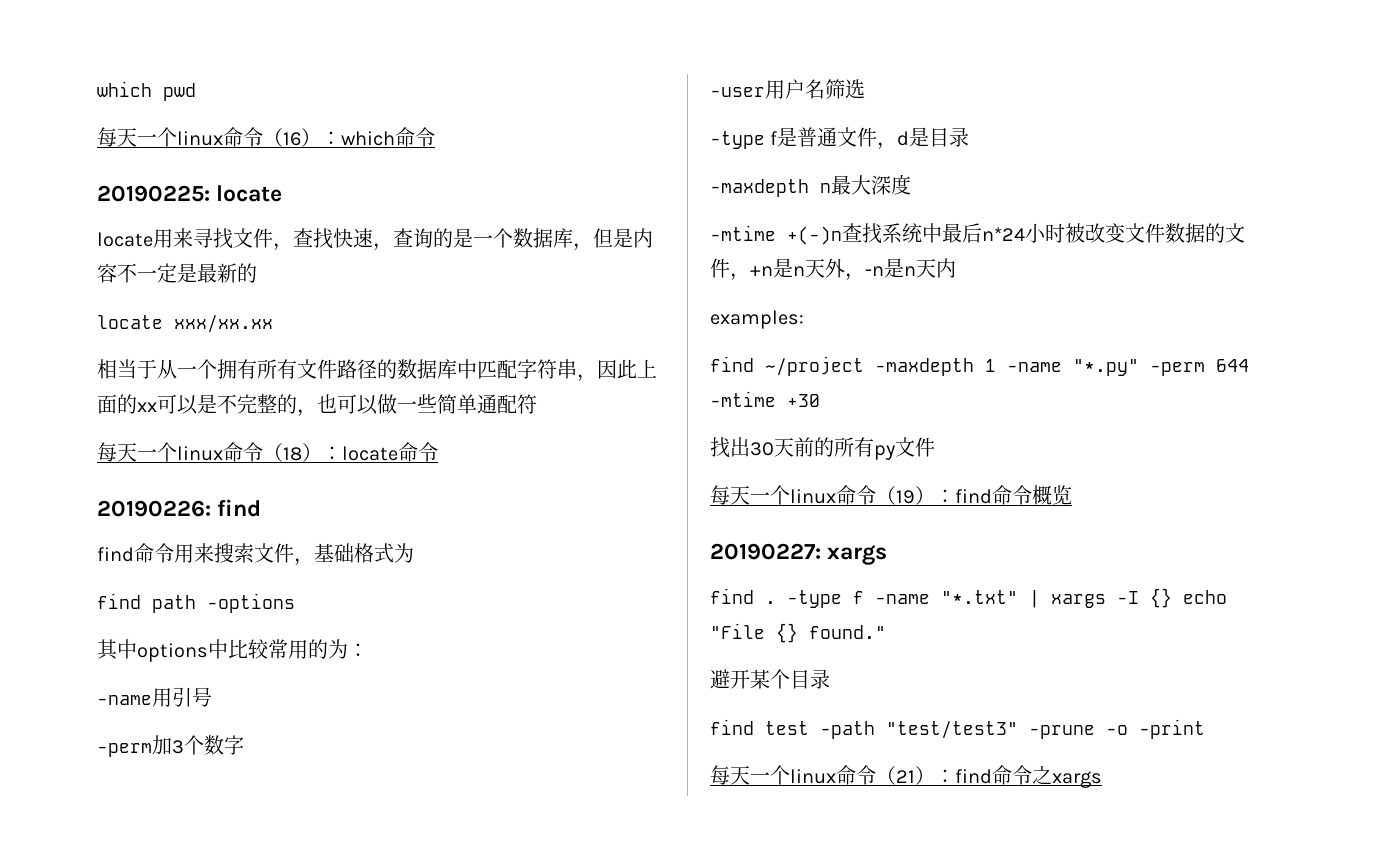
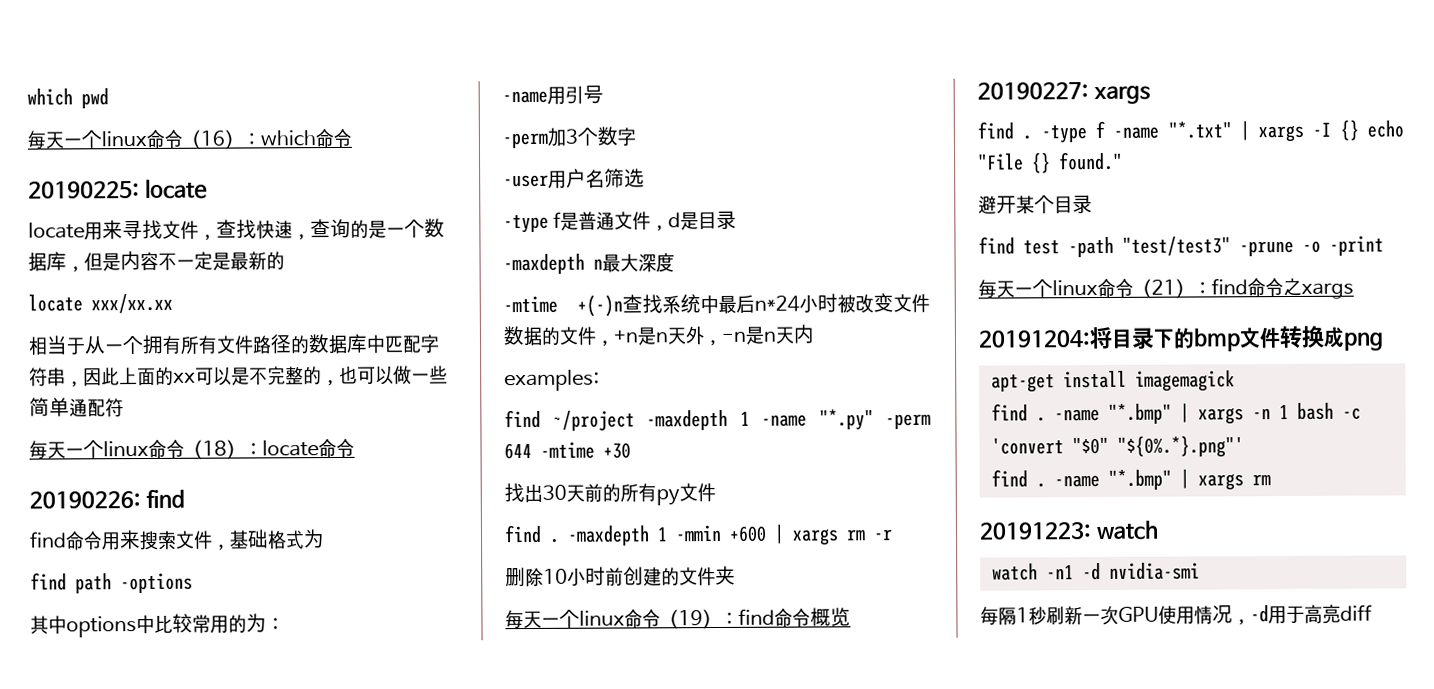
(935, 447) none -> [504,524,893,546] [505,565,736,588] // find . -maxdepth 1 -mmin +600 | xargs rm -r // 删除10小时前创建的文件夹
(1102, 779) none -> [978,325,1384,352] [990,370,1235,393] [990,402,1361,425] [990,435,1244,458] [990,469,1271,491] [979,520,1159,541] [991,562,1200,581] [980,604,1372,626] // 20191204:将目录下的bmp文件转换成png // apt-get install imagemagick // find . -name "*.bmp" | xargs -n 1 bash -c 'convert "$0" "${0%.*}.png"' // find . -name "*.bmp" | xargs rm // 20191223: watch // watch -n1 -d nvidia-smi // 每隔1秒刷新一次GPU使用情况，-d用于高亮diff

